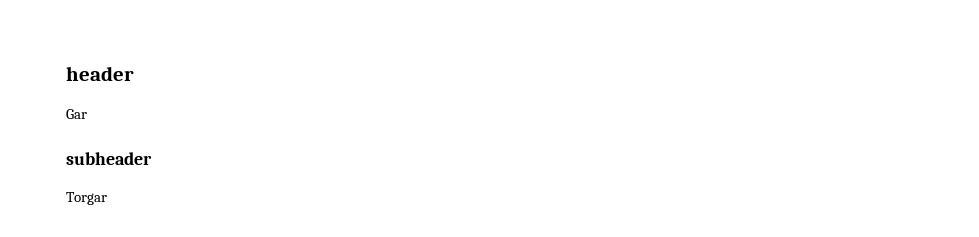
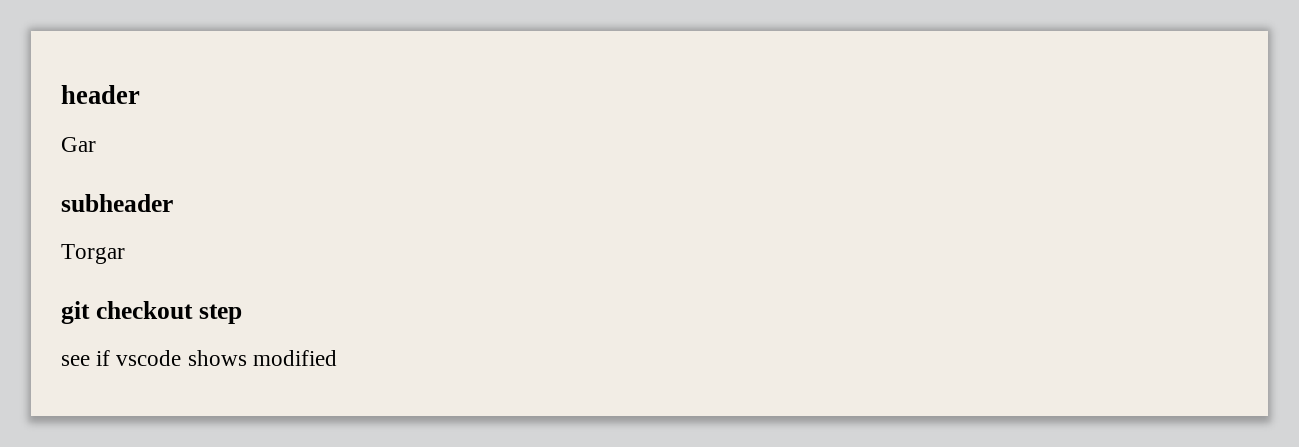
(107, 198) none -> [61,301,242,324] [61,350,337,366] // git checkout step // see if vscode shows modified

